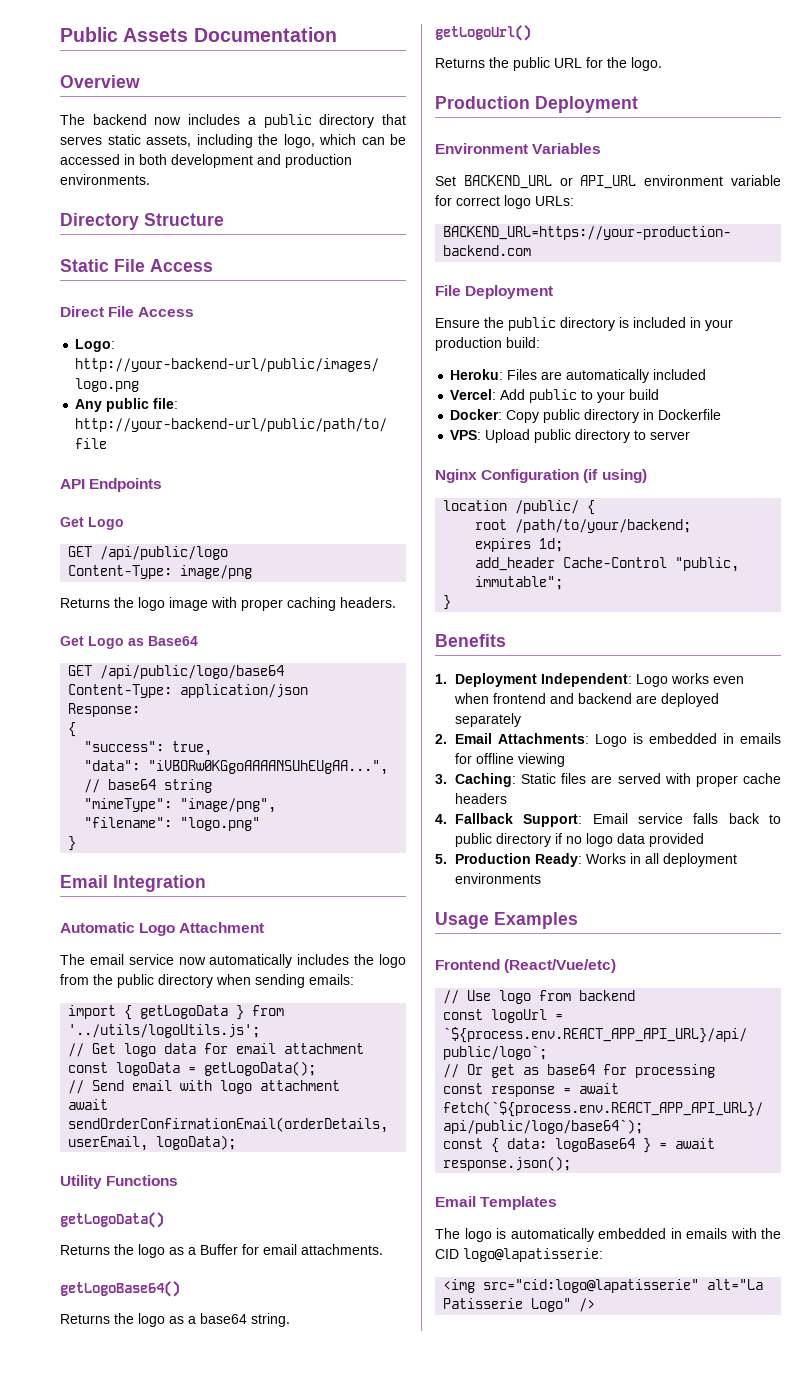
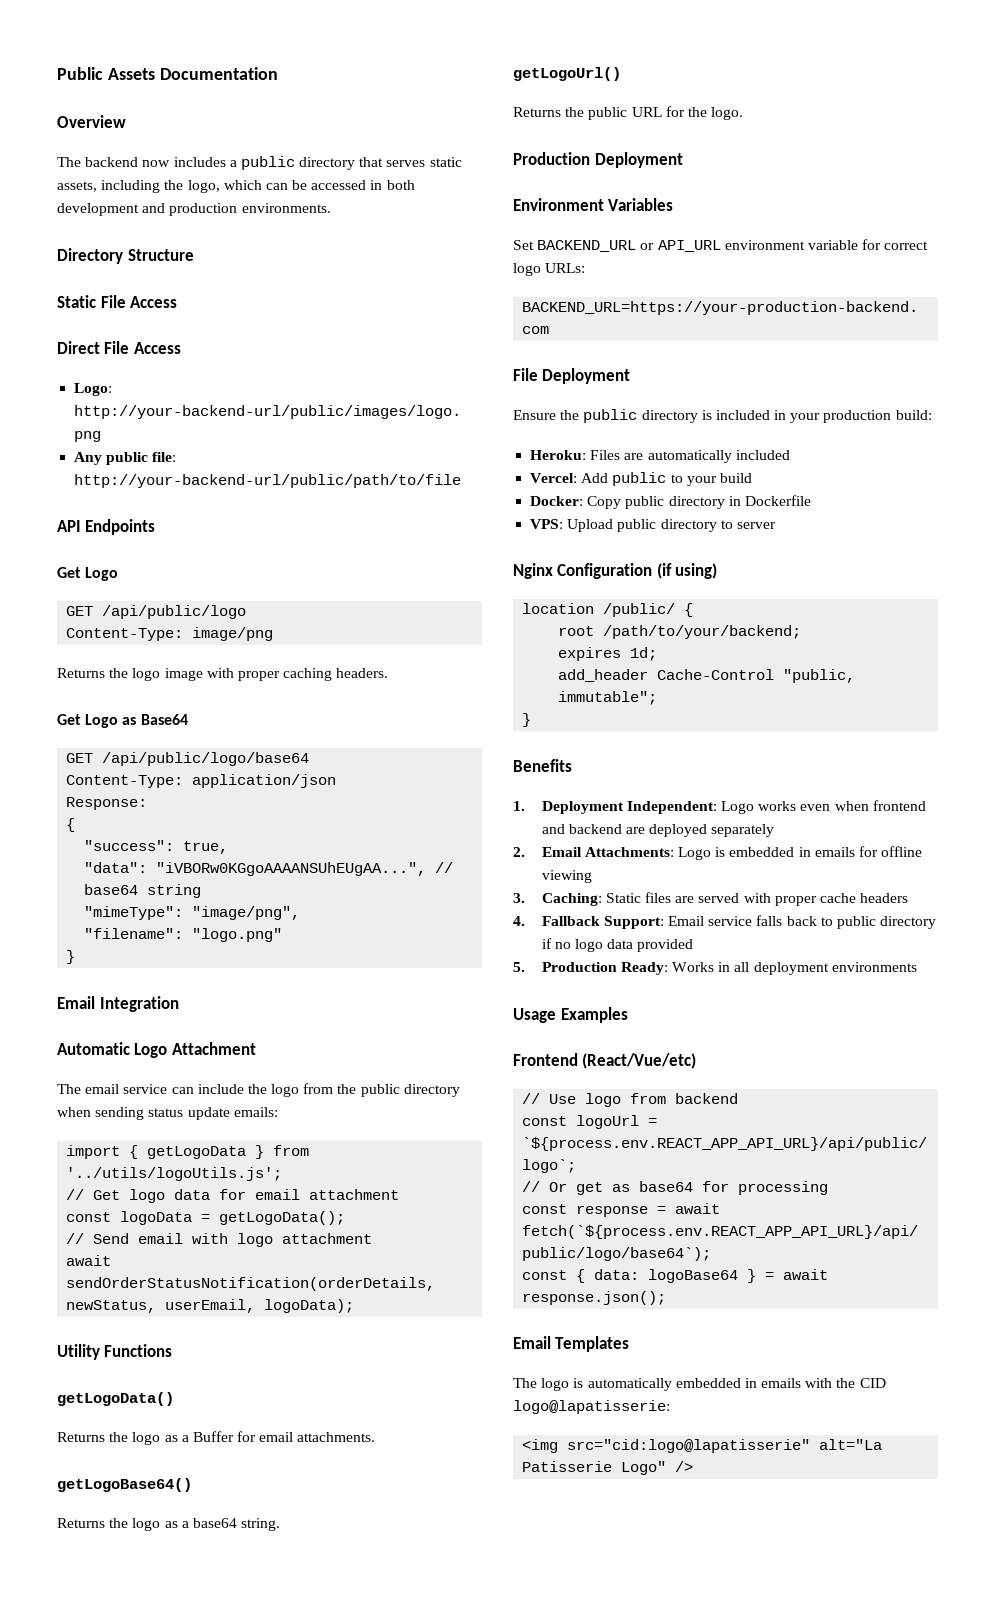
[178,954,350,968] now automatically includes -> [171,1084,244,1094] can include
(305, 981) none -> [148,1107,230,1120] status update
[68,1117,389,1133] sendOrderConfirmationEmail(orderDetails, -> [66,1277,436,1291] [66,1300,157,1313] sendOrderStatusNotification(orderDetails, newStatus,

